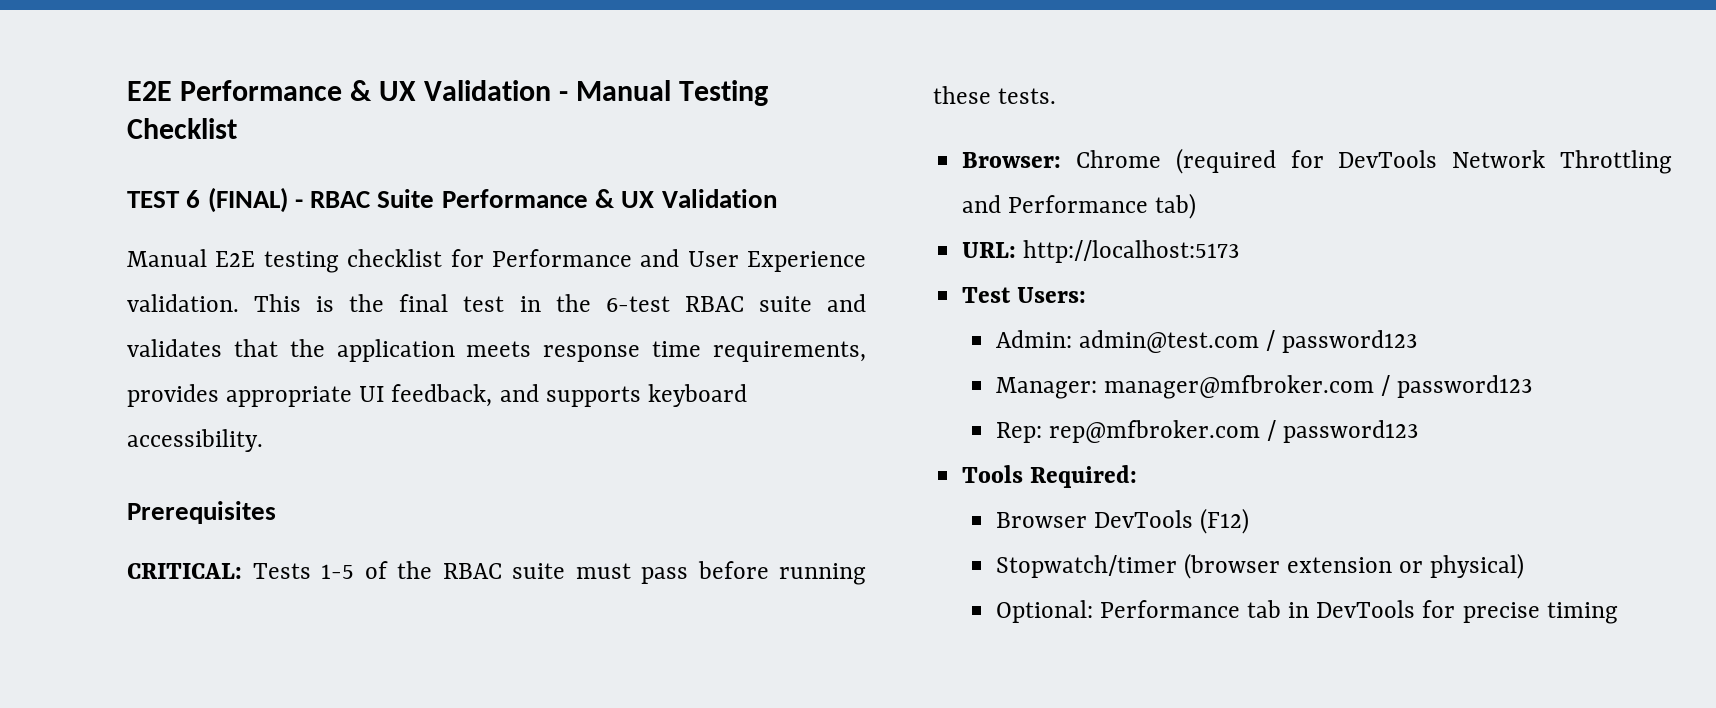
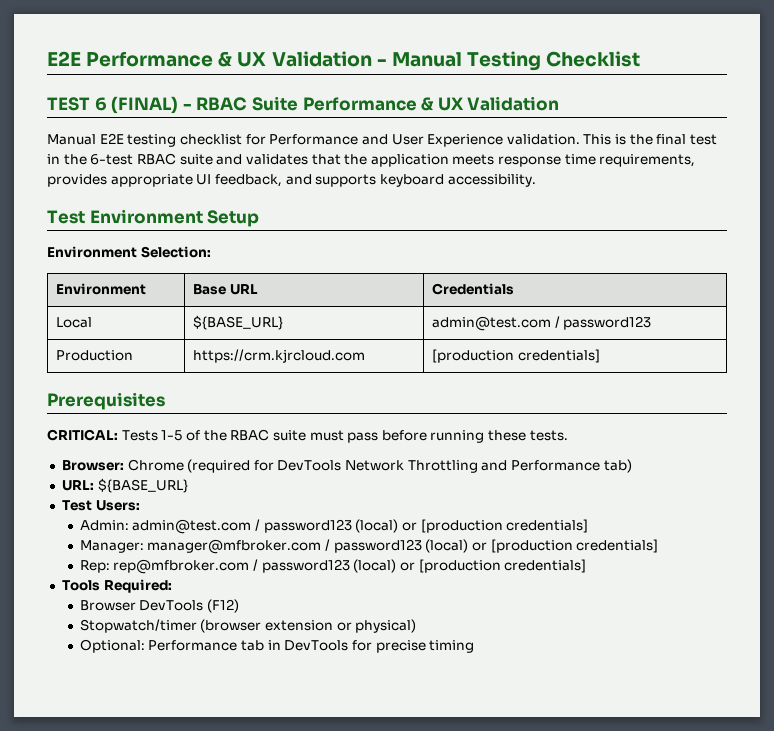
(263, 440) none -> [47,209,260,227] [47,246,211,258] [56,283,147,295] [193,284,258,295] [432,283,515,295] [56,317,93,328] [193,315,284,330] [432,316,652,331] [56,350,134,361] [193,349,366,363] [432,349,600,363] // Test Environment Setup // Environment Selection: // Environment | Base URL | Credentials // Local | ${BASE_URL} | admin@test.com / password123 // Production | https://crm.kjrcloud.com | [production credentials]
[1023,240,1240,263] http://localhost:5173 -> [97,478,188,493] ${BASE_URL}
(1418, 341) none -> [355,519,589,533] (local) or [production credentials]
(1533, 386) none -> [425,539,659,553] (local) or [production credentials]
(1419, 431) none -> [353,559,587,573] (local) or [production credentials]

